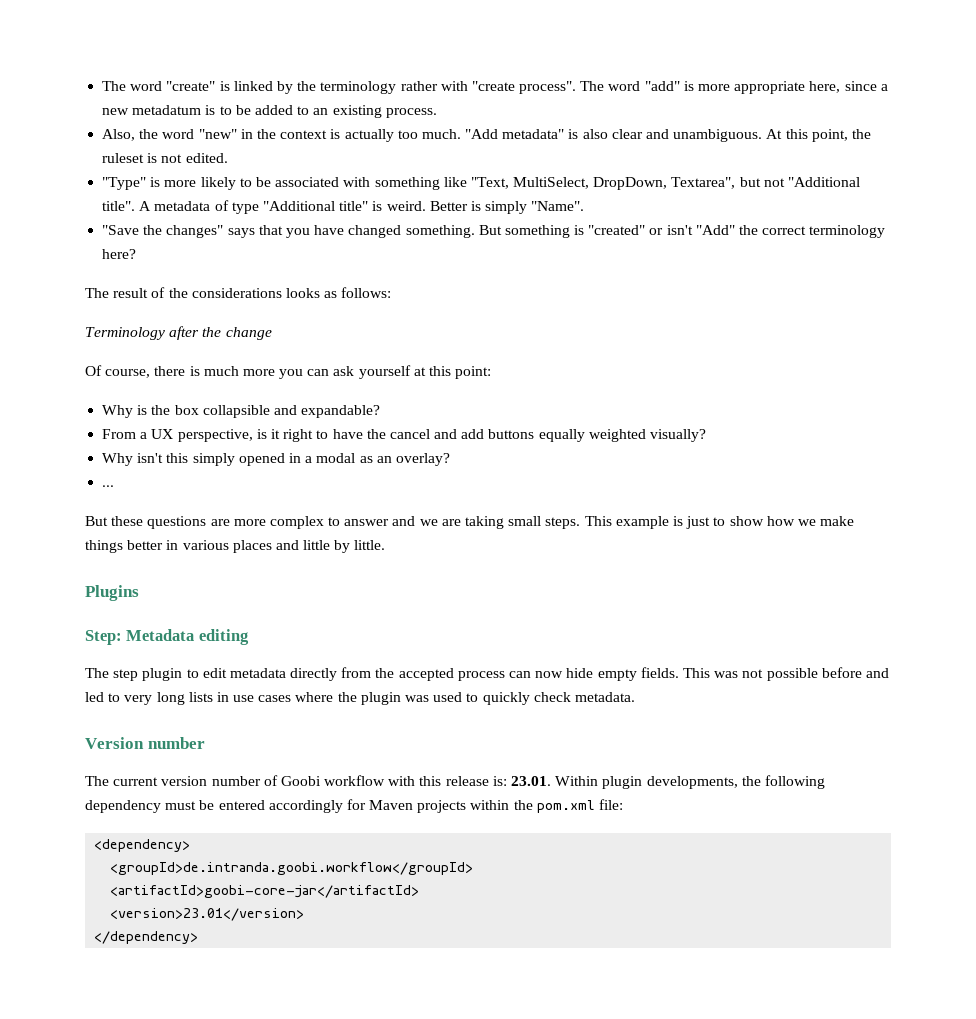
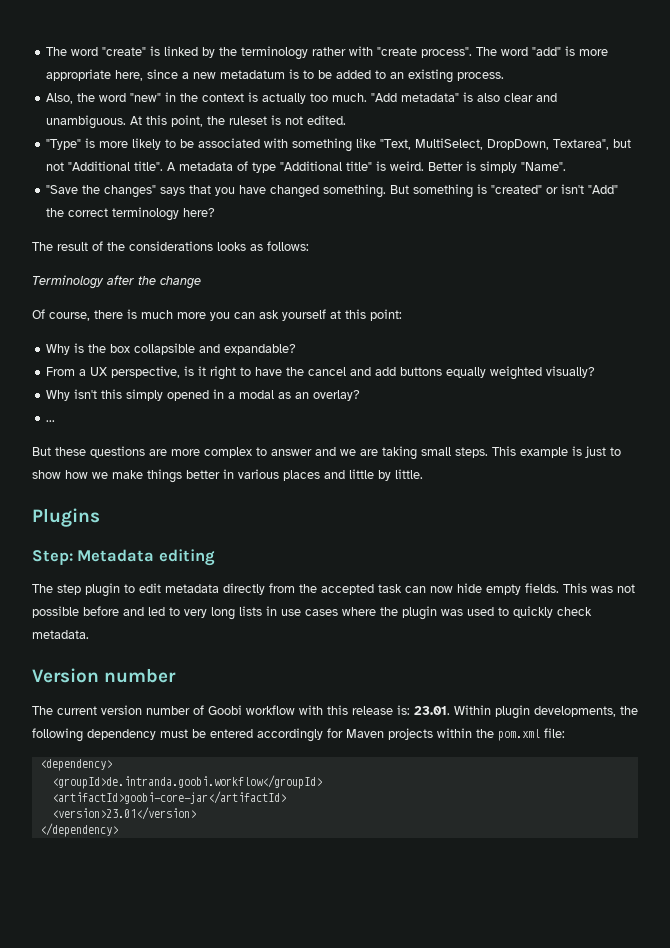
[457,671,505,681] process -> [378,584,402,593] task

